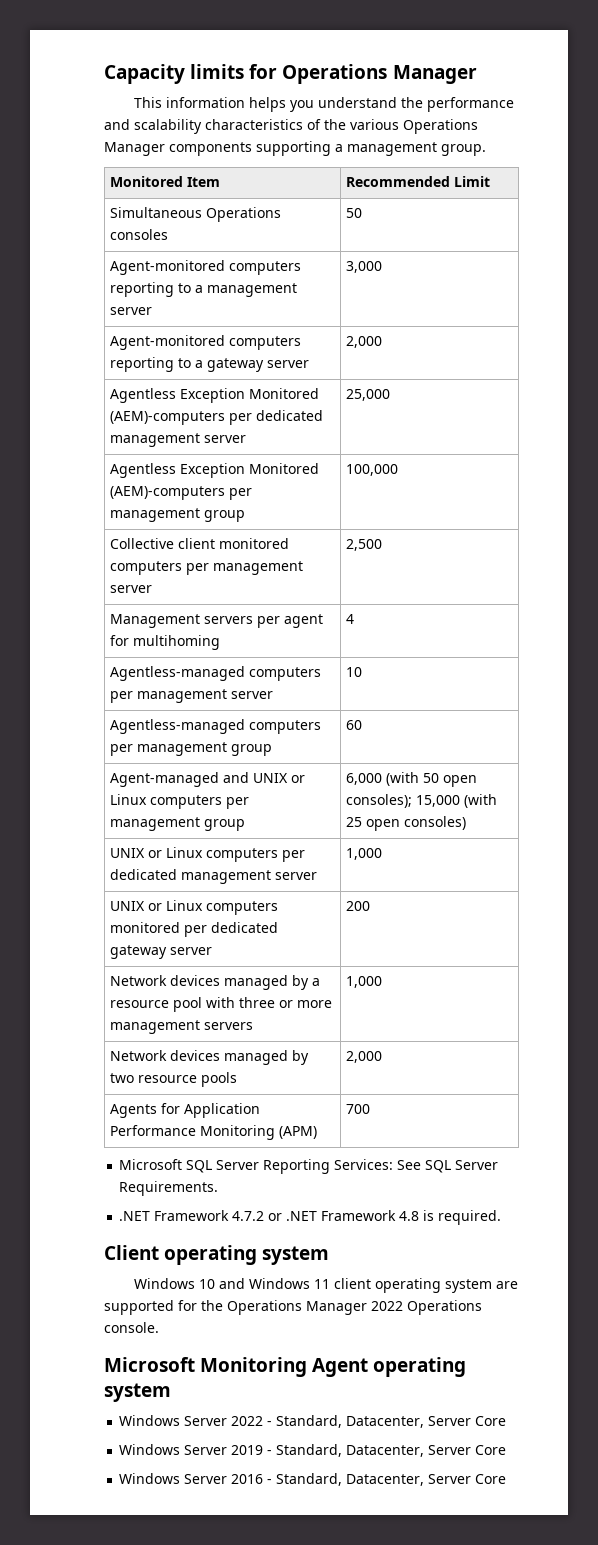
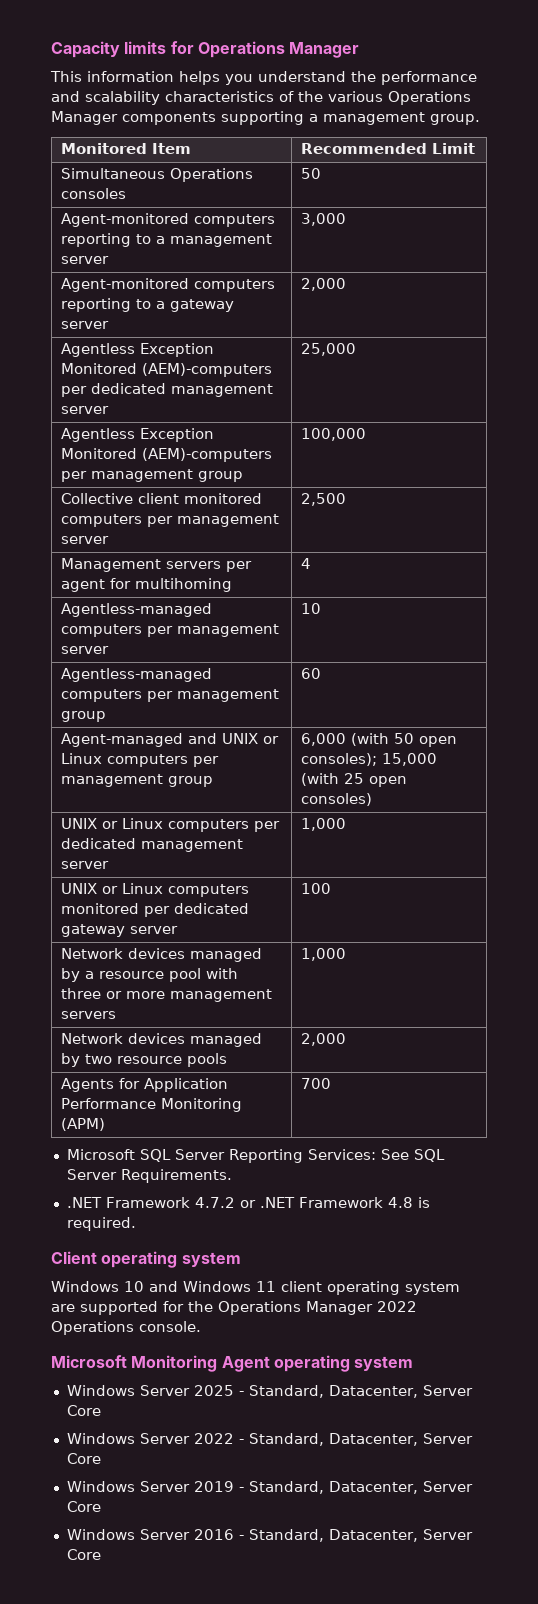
[345,901,370,911] 200 -> [300,883,331,894] 100
(171, 1392) none -> [66,1385,473,1398] [66,1405,101,1416] // Windows Server 2025 - Standard, Datacenter, Server Core

